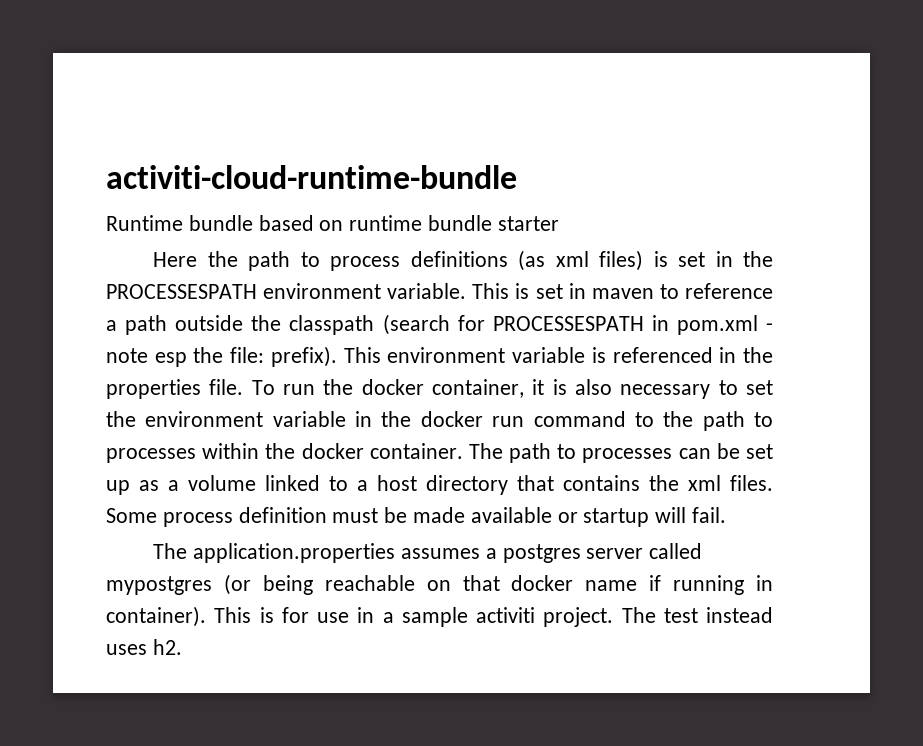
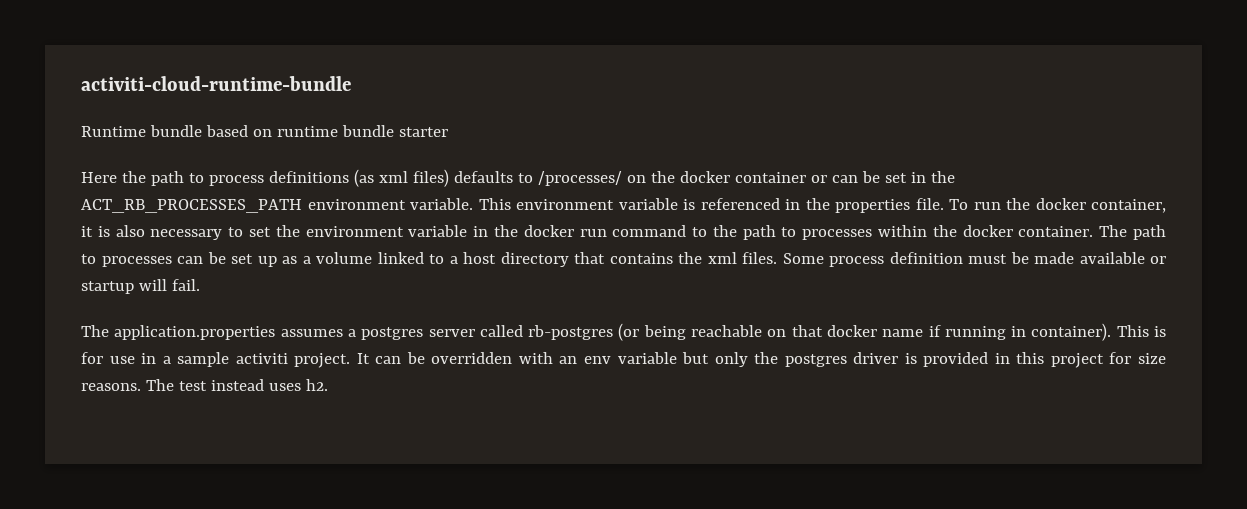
[653,251,668,267] is -> [453,171,880,186] defaults to /processes/ on the docker container or can be
[106,284,257,299] PROCESSESPATH -> [81,199,302,213] ACT_RB_PROCESSES_PATH
[515,283,773,299] [106,314,774,335] [106,346,381,367] is set in maven to reference a path outside the classpath (search for PROCESSESPATH in pom.xml - note esp the file: prefix). This -> (511, 204) none
[106,576,212,595] mypostgres -> [528,325,614,340] rb-postgres
(614, 617) none -> [356,352,1166,368] [81,383,141,391] It can be overridden with an env variable but only the postgres driver is provided in this project for size reasons.

